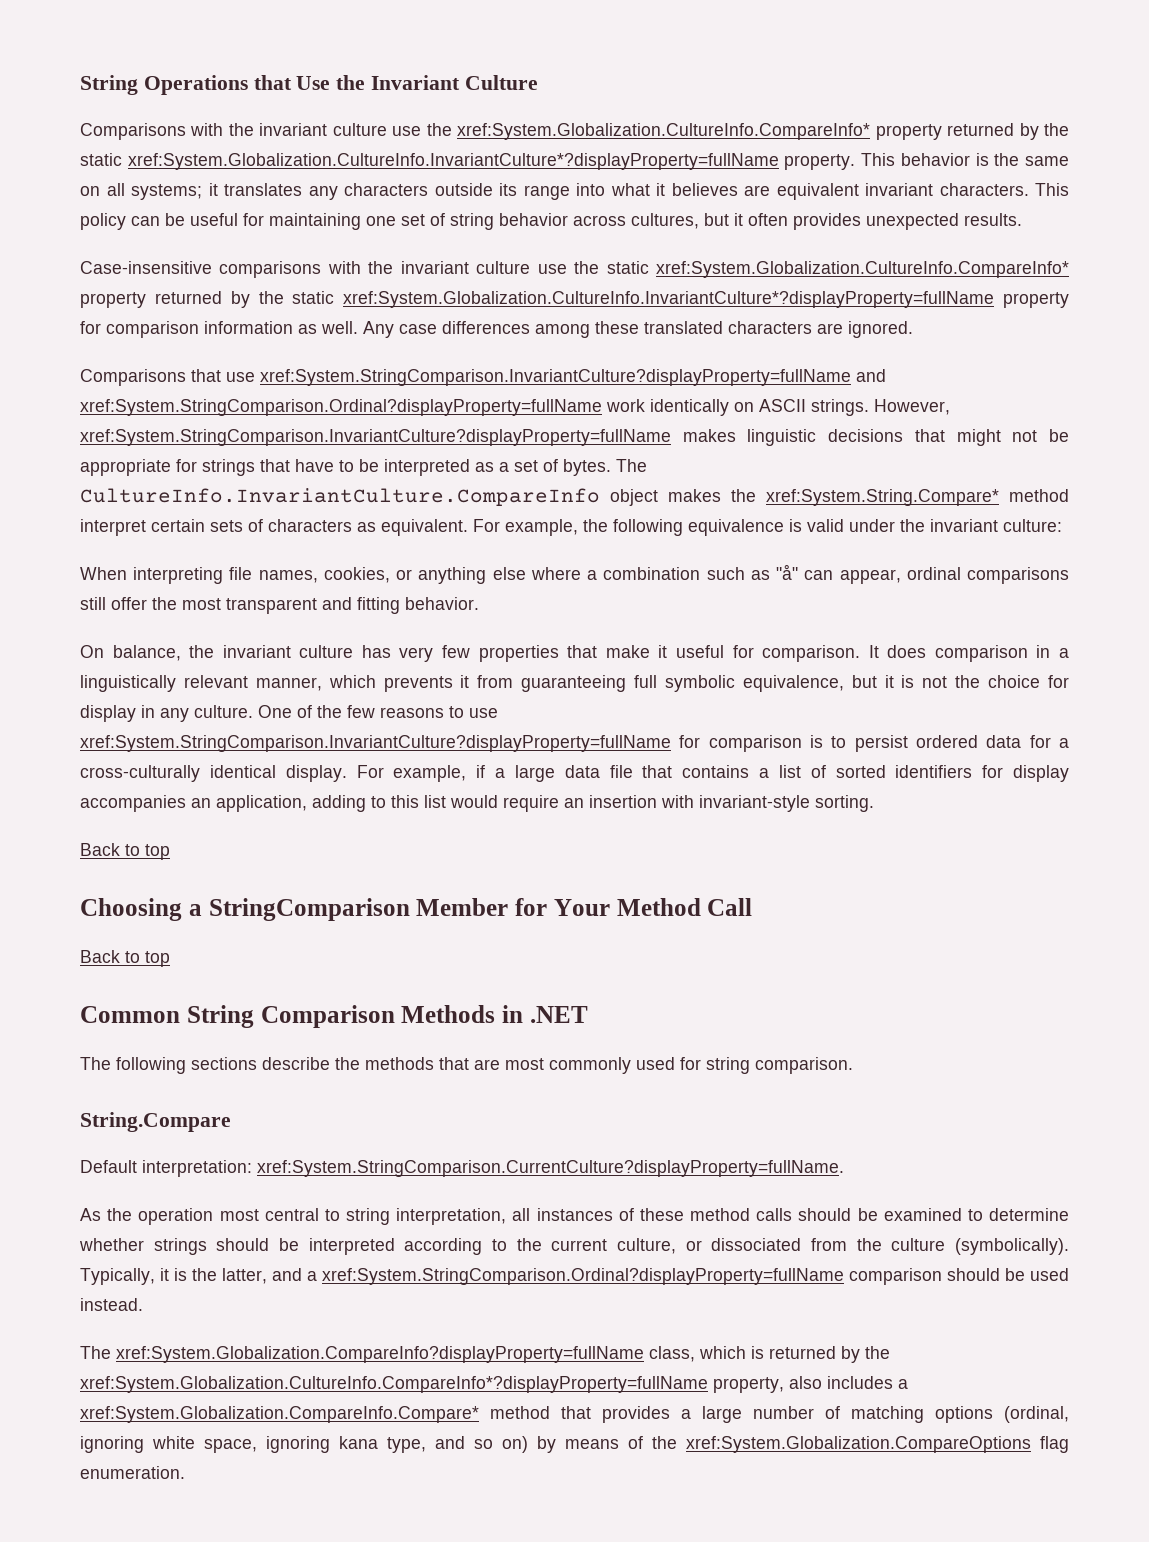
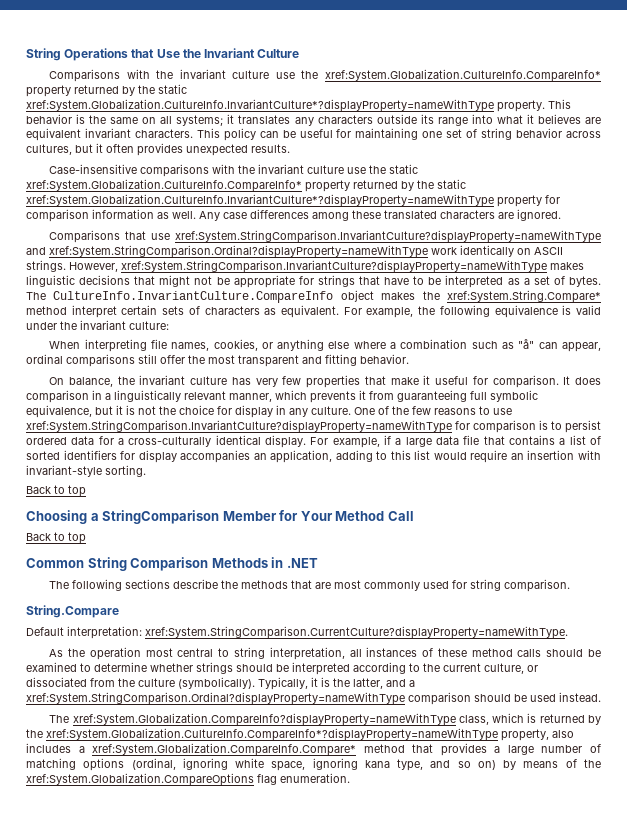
[127,153,779,170] xref:System.Globalization.CultureInfo.InvariantCulture*?displayProperty=fullName -> [26,99,494,112] xref:System.Globalization.CultureInfo.InvariantCulture*?displayProperty=nameWithType
[343,291,995,308] xref:System.Globalization.CultureInfo.InvariantCulture*?displayProperty=fullName -> [26,194,494,207] xref:System.Globalization.CultureInfo.InvariantCulture*?displayProperty=nameWithType
[260,369,886,386] [80,399,602,416] xref:System.StringComparison.InvariantCulture?displayProperty=fullName and xref:System.StringComparison.Ordinal?displayProperty=fullName -> [174,230,601,243] [26,245,428,258] xref:System.StringComparison.InvariantCulture?displayProperty=nameWithType and xref:System.StringComparison.Ordinal?displayProperty=nameWithType
[80,429,671,446] xref:System.StringComparison.InvariantCulture?displayProperty=fullName -> [121,260,547,273] xref:System.StringComparison.InvariantCulture?displayProperty=nameWithType
[80,735,671,752] xref:System.StringComparison.InvariantCulture?displayProperty=fullName -> [26,420,452,433] xref:System.StringComparison.InvariantCulture?displayProperty=nameWithType
[257,1160,844,1177] xref:System.StringComparison.CurrentCulture?displayProperty=fullName. -> [145,626,568,639] xref:System.StringComparison.CurrentCulture?displayProperty=nameWithType.
[322,1268,844,1285] xref:System.StringComparison.Ordinal?displayProperty=fullName -> [26,692,405,705] xref:System.StringComparison.Ordinal?displayProperty=nameWithType
[116,1346,644,1363] xref:System.Globalization.CompareInfo?displayProperty=fullName -> [72,713,456,726] xref:System.Globalization.CompareInfo?displayProperty=nameWithType
[80,1376,708,1393] xref:System.Globalization.CultureInfo.CompareInfo*?displayProperty=fullName -> [46,728,498,741] xref:System.Globalization.CultureInfo.CompareInfo*?displayProperty=nameWithType

